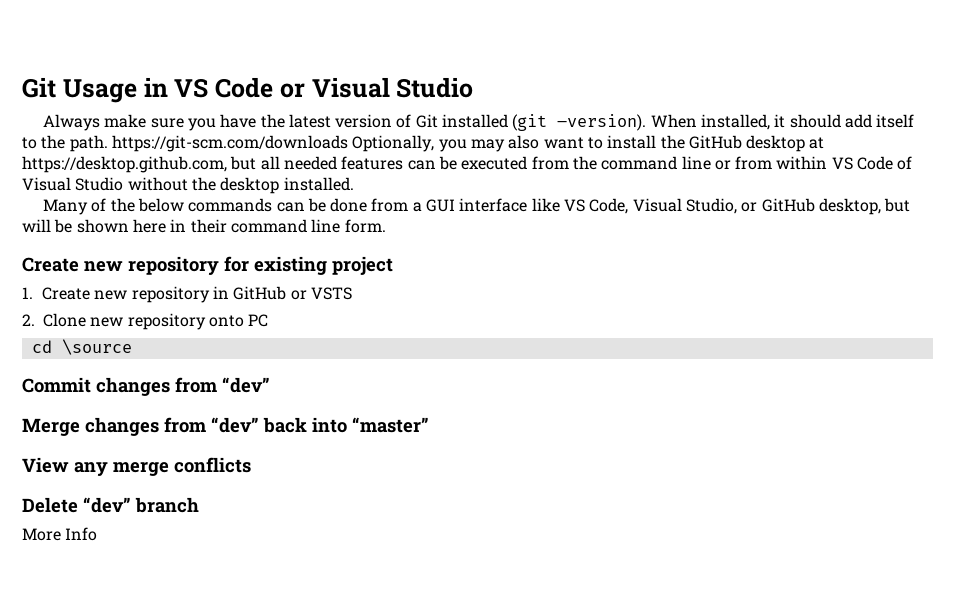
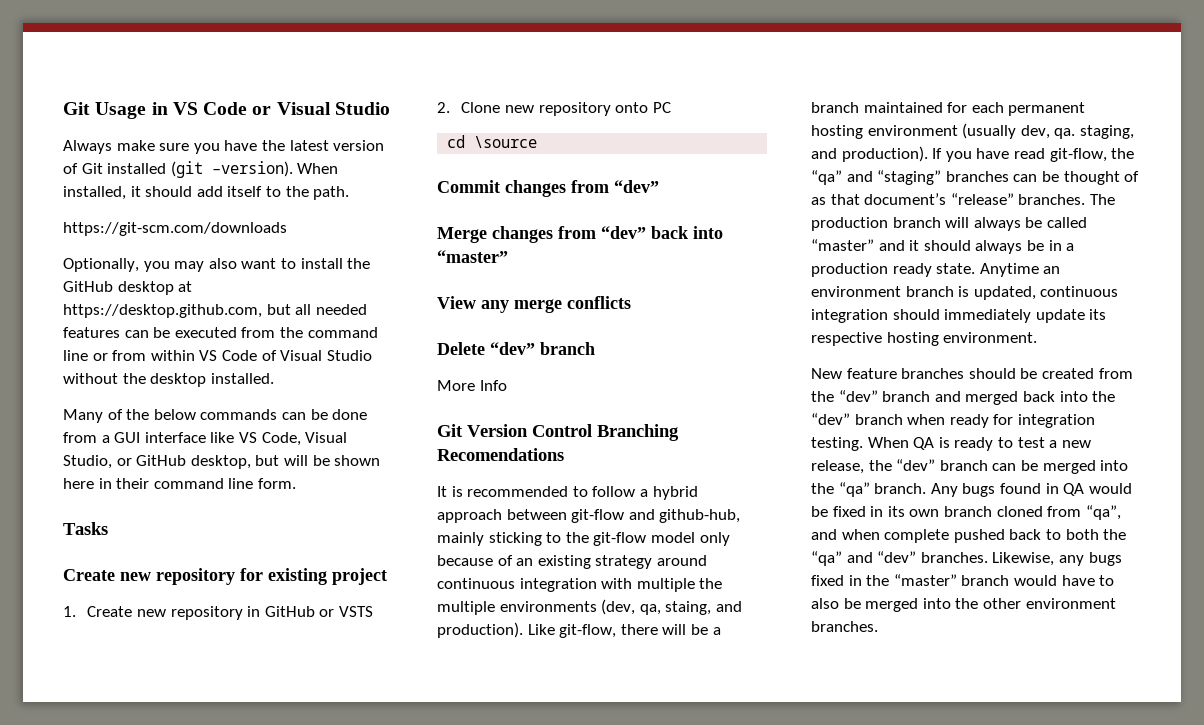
(108, 143) none -> (350, 193) //
(348, 143) none -> (287, 229) //
(386, 226) none -> [63,522,108,535] // Tasks
(98, 534) none -> [437,424,679,441] [437,448,564,461] [437,486,698,500] [437,509,741,523] [437,532,730,546] [437,555,707,569] [437,578,723,592] [437,599,742,615] [437,622,721,638] [811,102,1086,116] [811,123,1134,139] [811,146,1135,162] [811,170,1140,185] [811,193,1115,205] [811,217,1087,231] [811,239,1075,254] [811,263,1061,277] [811,286,1119,300] [811,309,1107,323] [811,332,1038,346] [811,368,1133,379] [811,390,1116,405] [811,413,1095,428] [811,437,1091,451] [811,459,1129,474] [811,482,1132,497] [811,505,1121,520] [811,529,1127,543] [811,551,1122,566] [811,574,1115,586] [811,598,1116,612] [811,621,878,632] // Git Version Control Branching Recomendations // It is recommended to follow a hybrid approach between git-flow and github-hub, mainly sticking to the git-flow model only because of an existing strategy around continuous integration with multiple the multiple environments (dev, qa, staing, and production). Like git-flow, there will be a branch maintained for each permanent hosting environment (usually dev, qa. staging, and production). If you have read git-flow, the “qa” and “staging” branches can be thought of as that document’s “release” branches. The production branch will always be called “master” and it should always be in a production ready state. Anytime an environment branch is updated, continuous integration should immediately update its respective hosting environment. // New feature branches should be created from the “dev” branch and merged back into the “dev” branch when ready for integration testing. When QA is ready to test a new release, the “dev” branch can be merged into the “qa” branch. Any bugs found in QA would be fixed in its own branch cloned from “qa”, and when complete pushed back to both the “qa” and “dev” branches. Likewise, any bugs fixed in the “master” branch would have to also be merged into the other environment branches.

